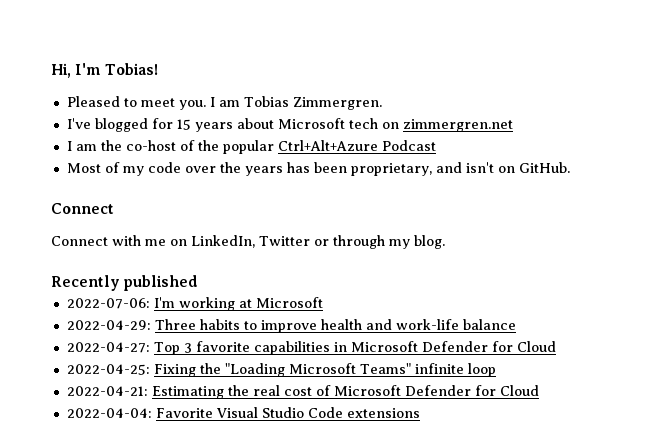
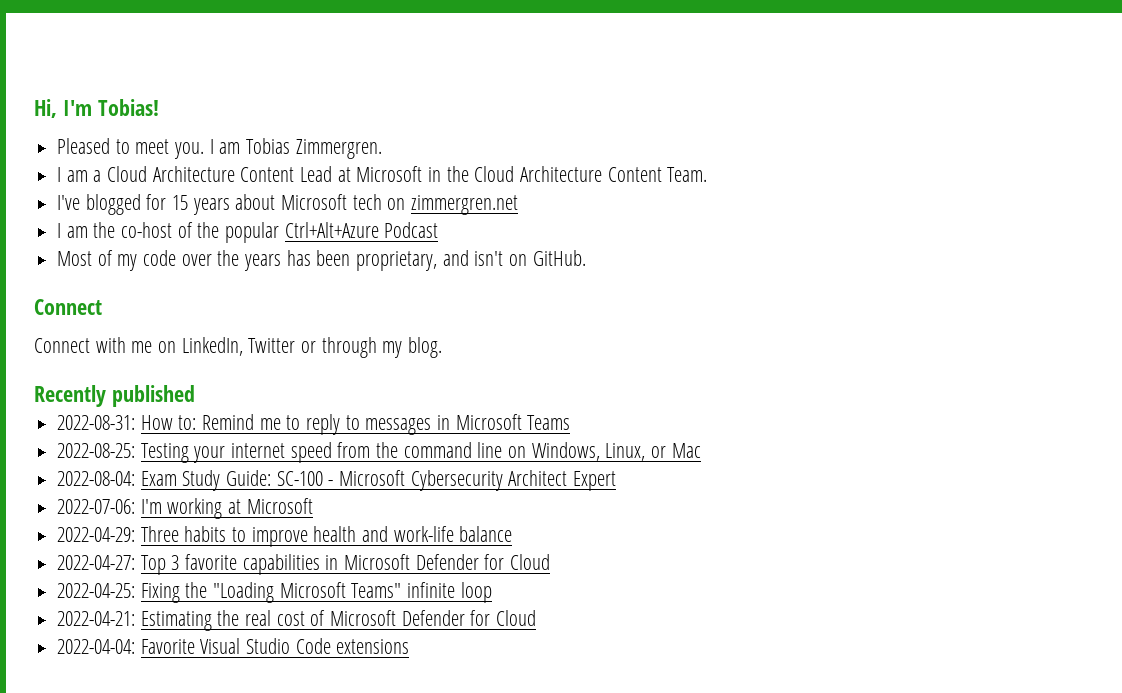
(382, 103) none -> [57,166,708,182] // I am a Cloud Architecture Content Lead at Microsoft in the Cloud Architecture Content Team.
(198, 283) none -> [57,414,571,435] [57,442,701,463] [57,470,617,491] // 2022-08-31: How to: Remind me to reply to messages in Microsoft Teams // 2022-08-25: Testing your internet speed from the command line on Windows, Linux, or Mac // 2022-08-04: Exam Study Guide: SC-100 - Microsoft Cybersecurity Architect Expert

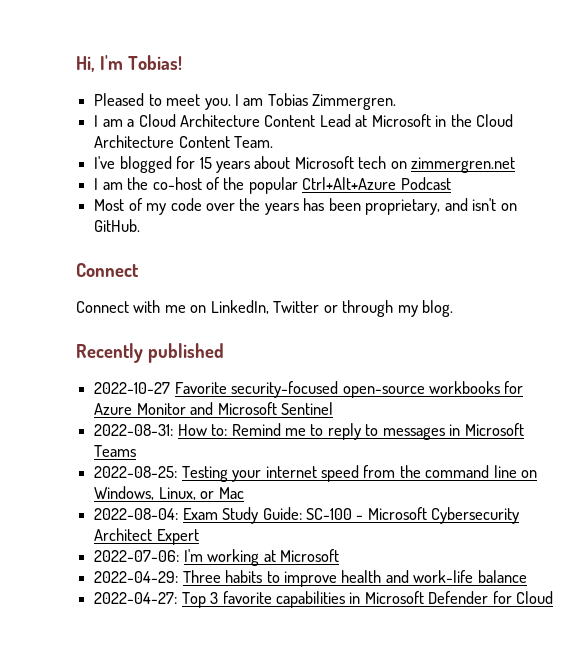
(195, 396) none -> [94,381,524,398] [94,402,333,415] // 2022-10-27 Favorite security-focused open-source workbooks for Azure Monitor and Microsoft Sentinel
[57,582,492,603] [57,610,537,631] [57,638,410,654] // 2022-04-25: Fixing the "Loading Microsoft Teams" infinite loop // 2022-04-21: Estimating the real cost of Microsoft Defender for Cloud // 2022-04-04: Favorite Visual Studio Code extensions -> (554, 597) none

